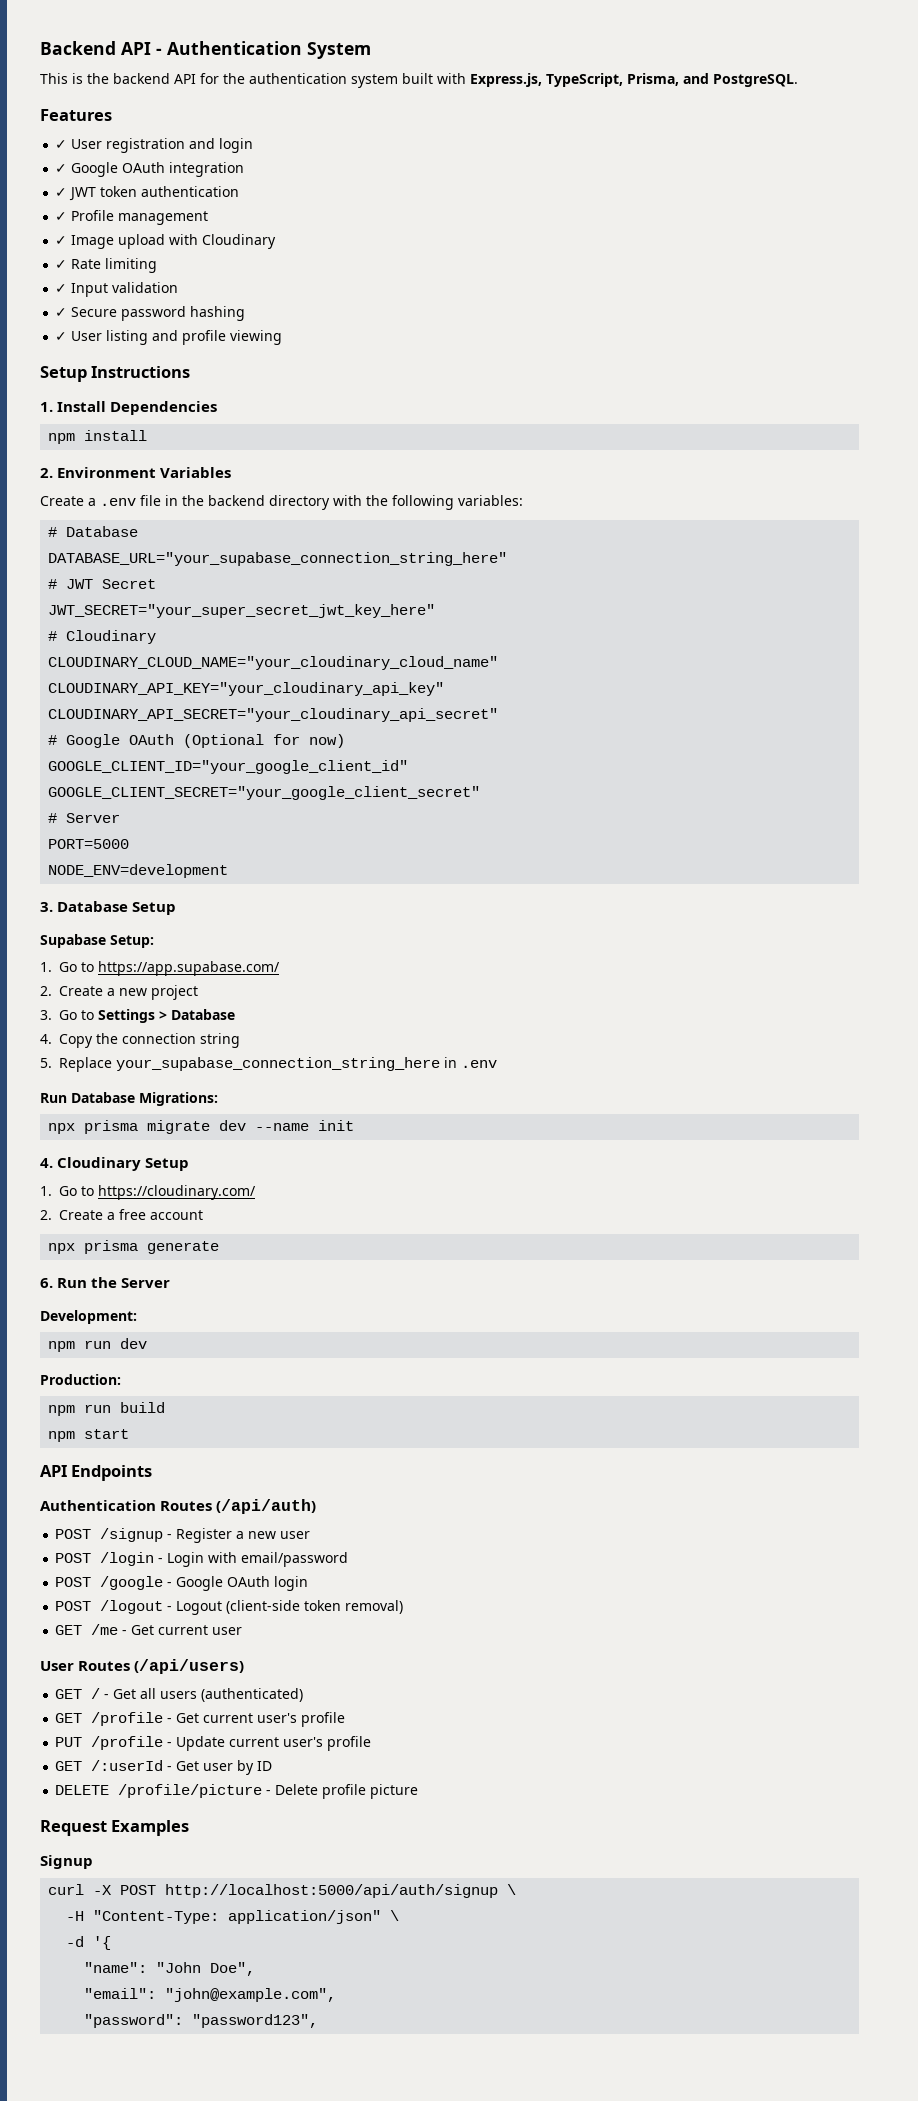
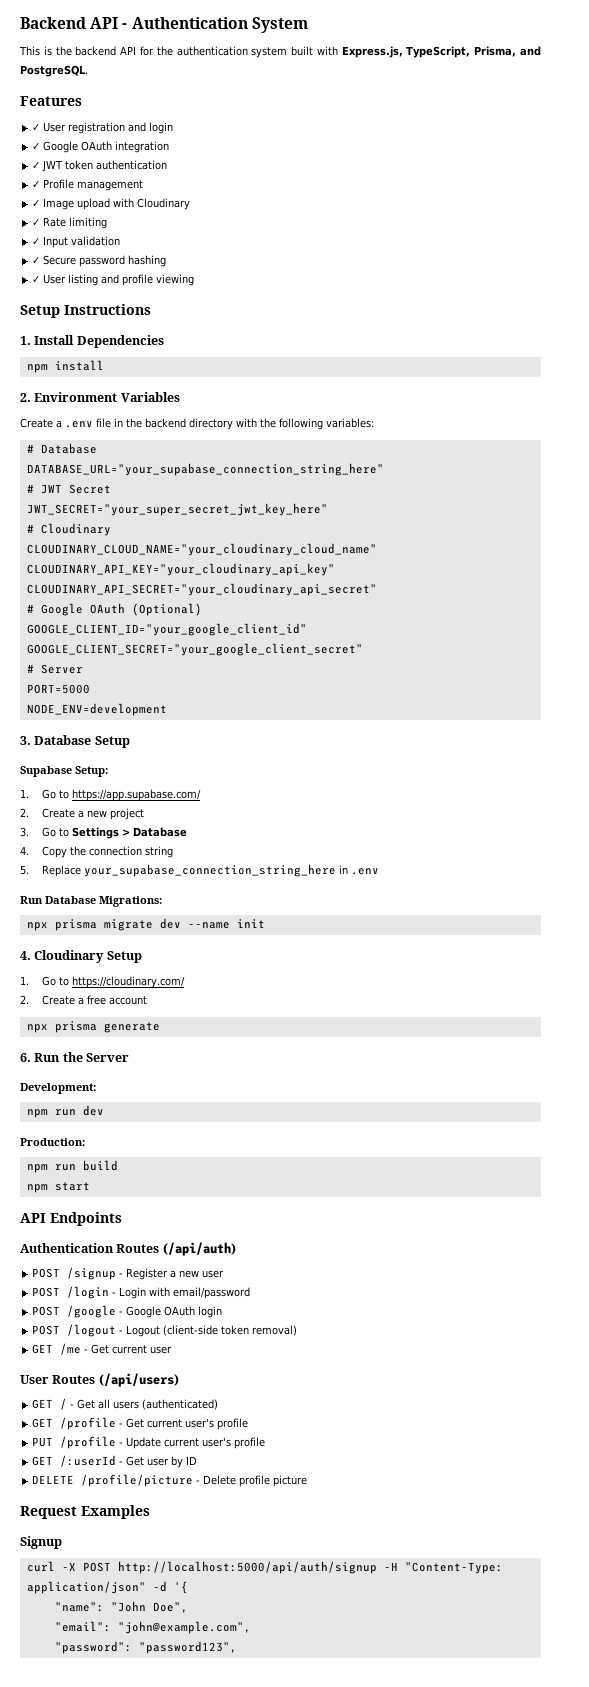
[183,734,346,748] (Optional for now) -> [131,603,202,616] (Optional)
[507,1884,517,1895] \ // -> (377, 1567) none
[390,1910,400,1921] \ // -> (146, 1587) none

